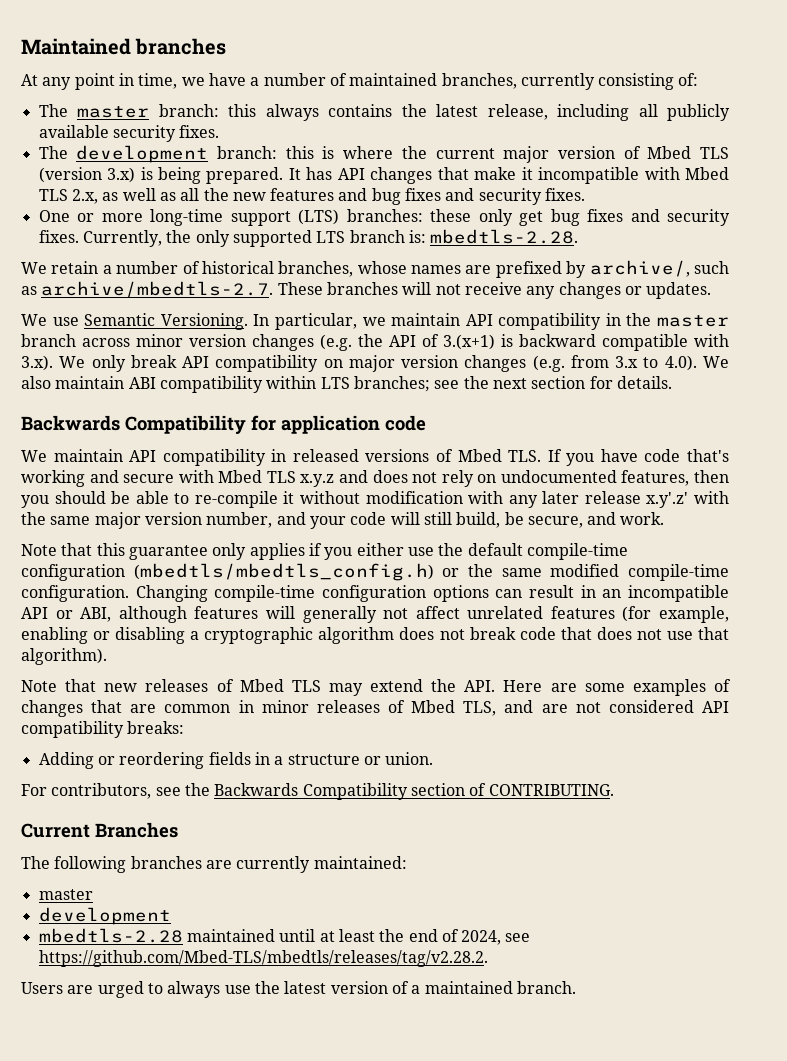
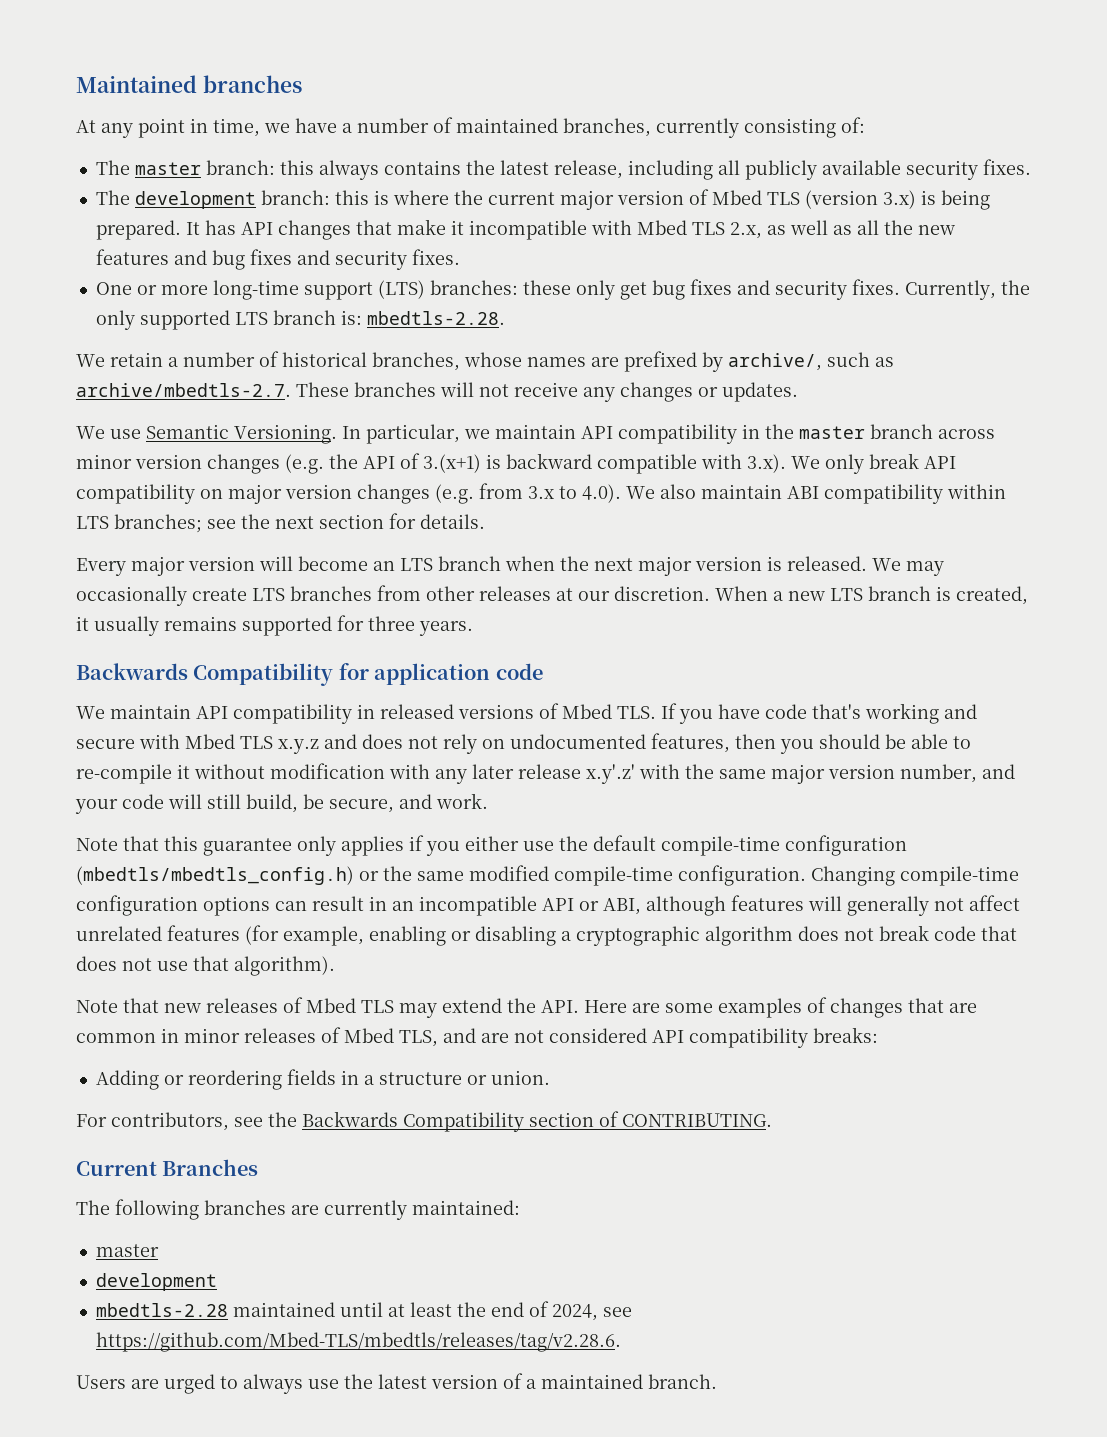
(672, 382) none -> [76,556,944,576] [76,585,1028,606] [76,615,473,636] // Every major version will become an LTS branch when the next major version is released. We may occasionally create LTS branches from other releases at our discretion. When a new LTS branch is created, it usually remains supported for three years.
[38,950,488,967] https://github.com/Mbed-TLS/mbedtls/releases/tag/v2.28.2. -> [95,1332,621,1352] https://github.com/Mbed-TLS/mbedtls/releases/tag/v2.28.6.

